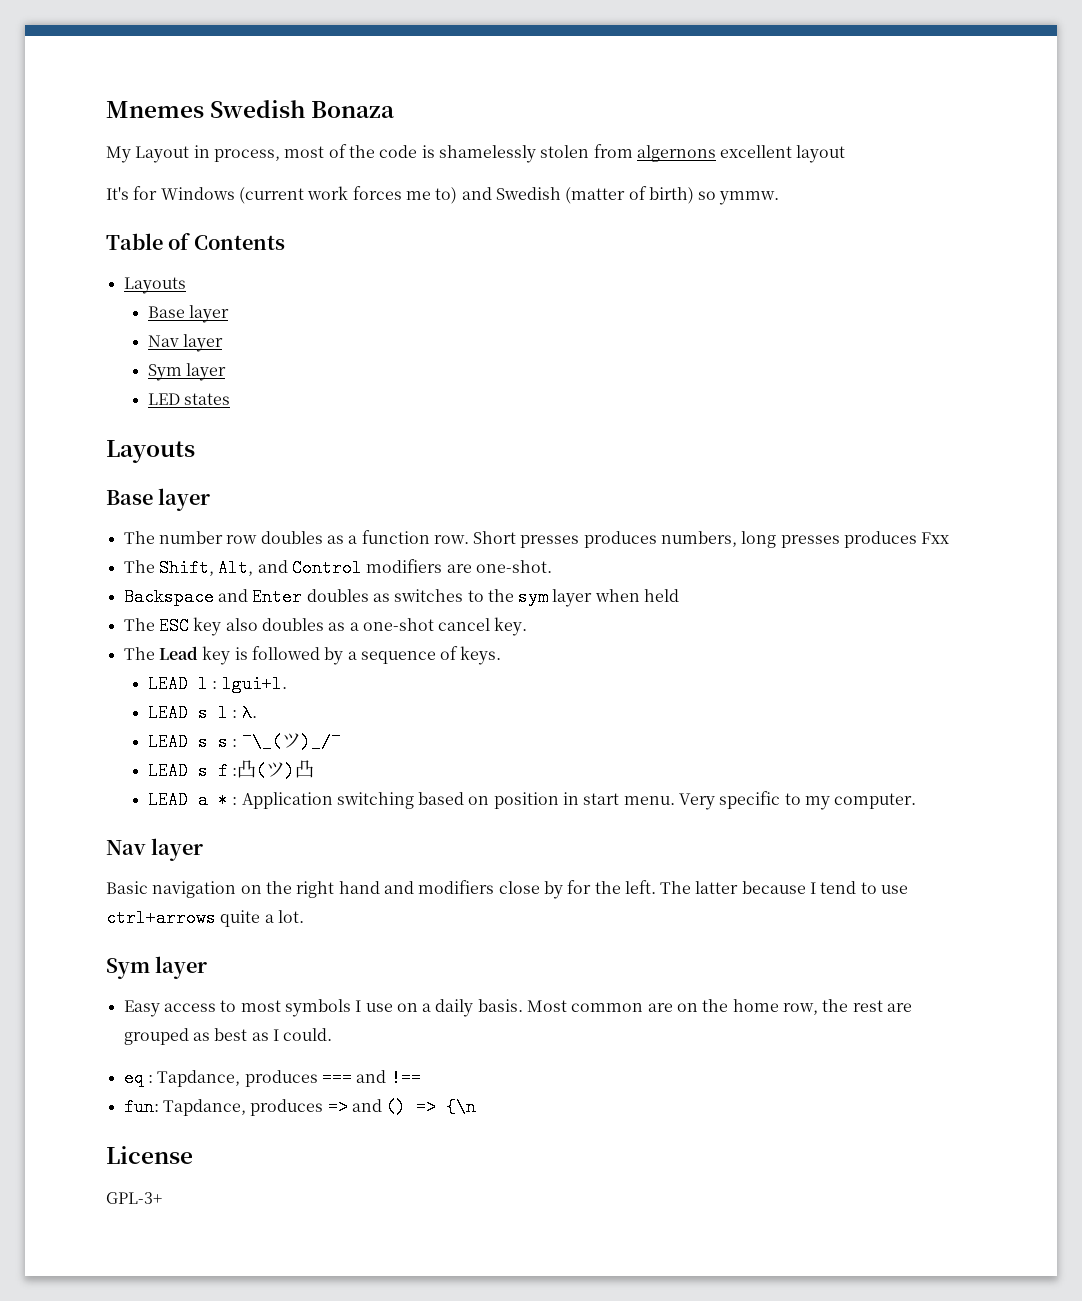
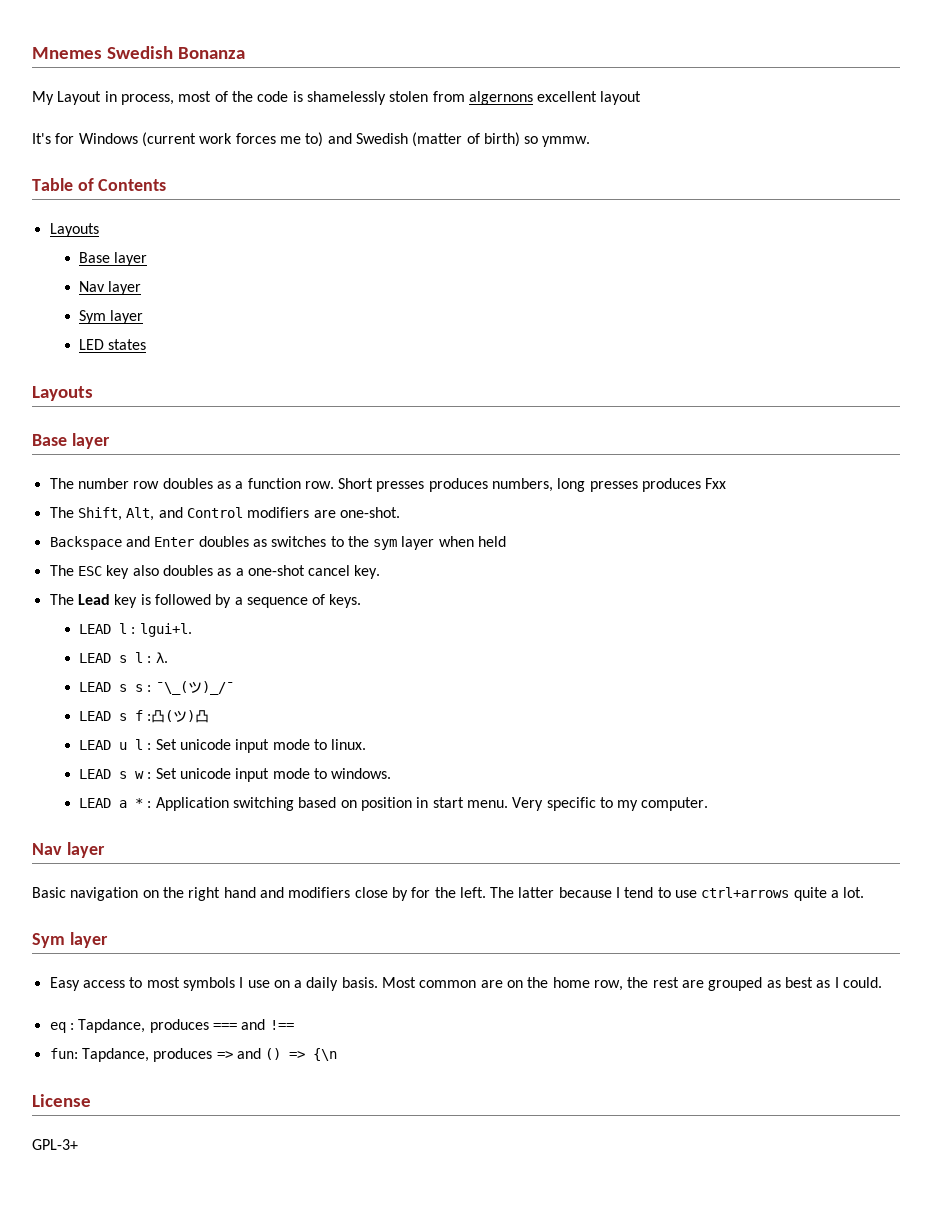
[311,101,396,118] Bonaza -> [177,47,245,59] Bonanza
(315, 769) none -> [78,739,367,753] [78,768,392,782] // LEAD u l : Set unicode input mode to linux. // LEAD s w : Set unicode input mode to windows.

